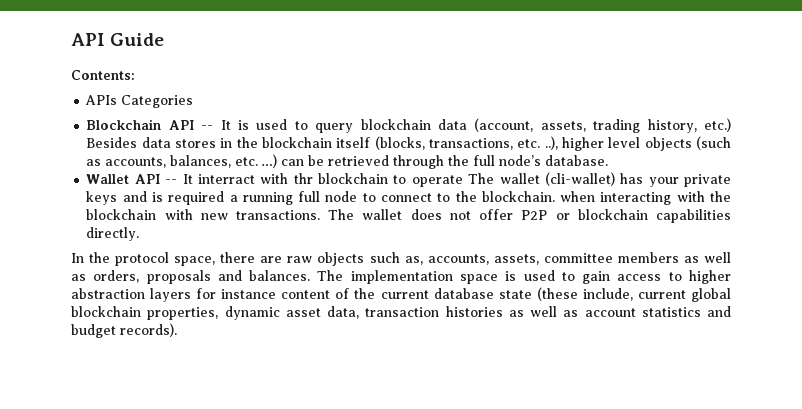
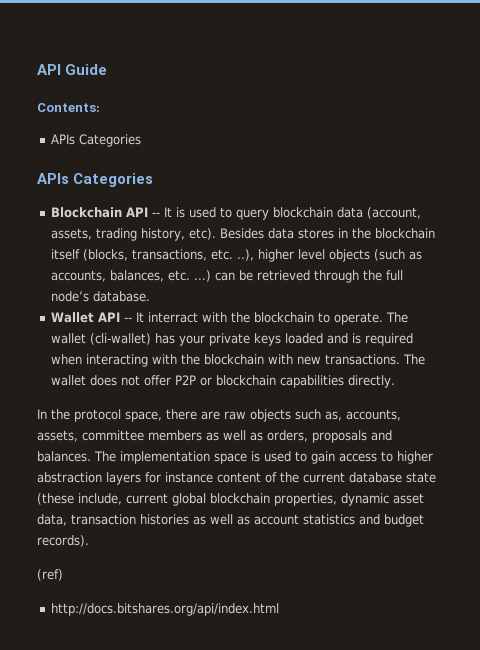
(194, 101) none -> [37,173,154,187] // APIs Categories
[703,118,731,132] etc.) -> [188,228,216,240] etc).
[293,173,313,184] thr -> [230,312,250,323] the
[411,175,463,187] operate -> [333,312,383,325] operate.
(118, 198) none -> [284,333,323,344] loaded
[229,191,555,205] a running full node to connect to the blockchain. -> (413, 339) none
(177, 330) none -> [37,569,63,581] [50,603,279,616] // (ref) // http://docs.bitshares.org/api/index.html

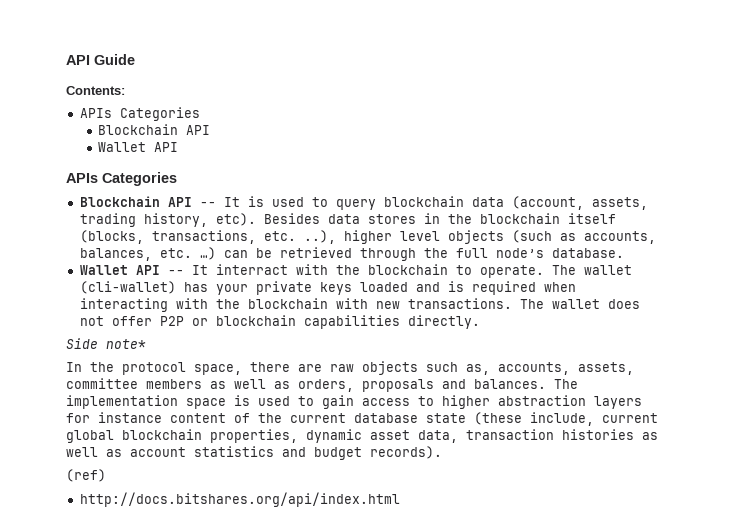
(141, 140) none -> [98,124,211,135] [98,142,179,152] // Blockchain API // Wallet API
(395, 381) none -> [66,338,146,349] // Side note*

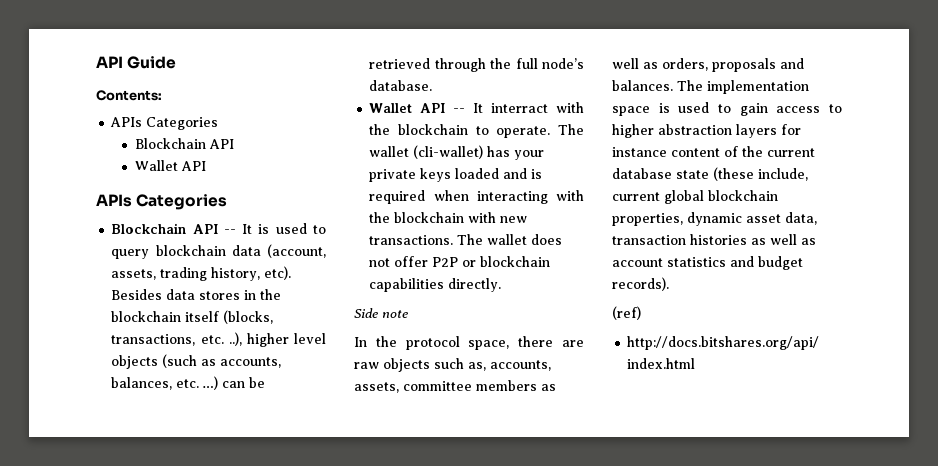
[106,339,146,349] note* -> [382,310,408,318] note

